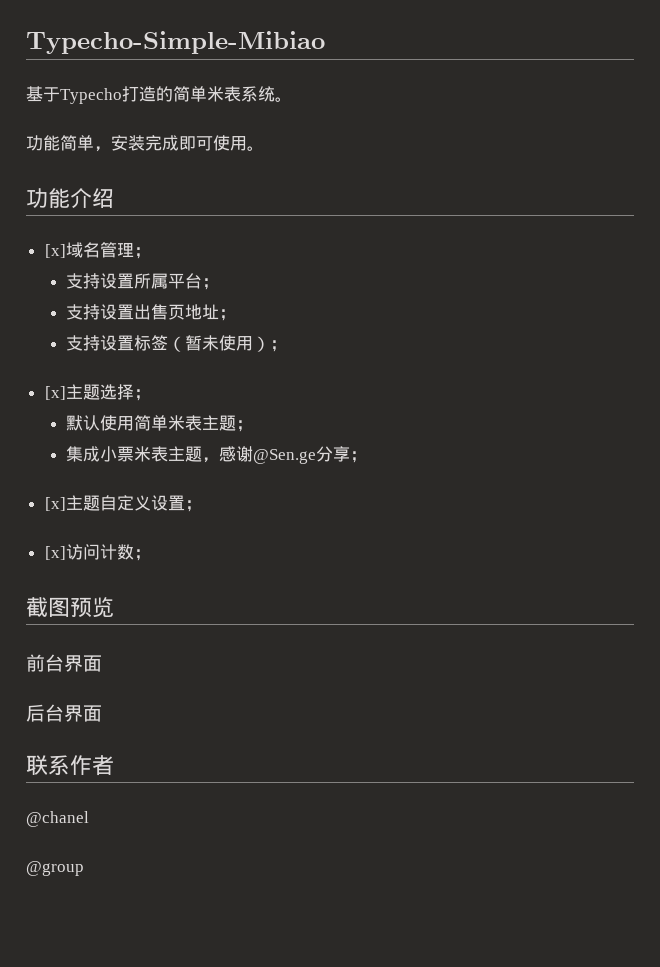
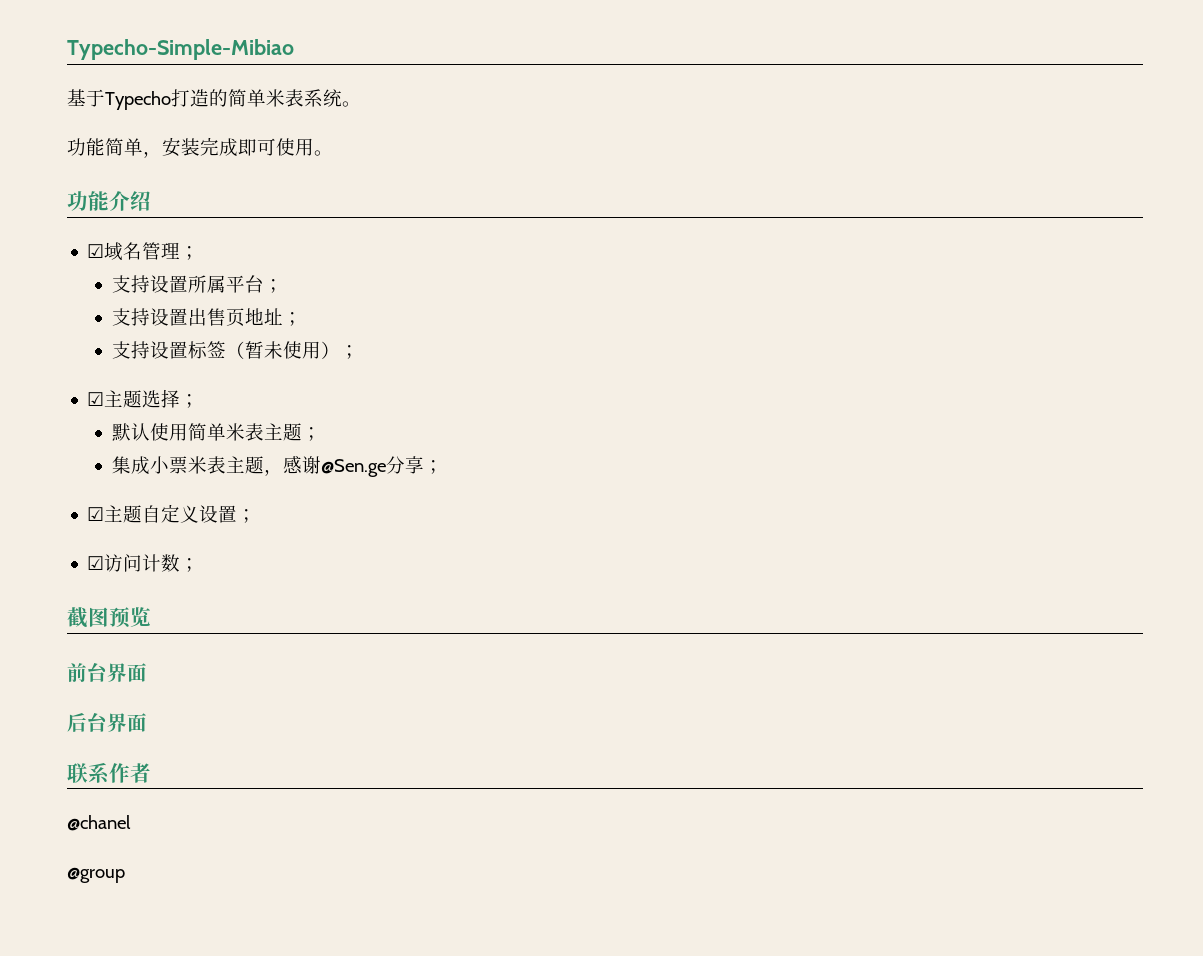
[44,244,66,258] [x] -> [87,244,105,258] ☑
[44,386,66,400] [x] -> [87,392,105,406] ☑
[44,497,66,511] [x] -> [87,507,105,521] ☑
[44,546,66,560] [x] -> [87,556,105,570] ☑

